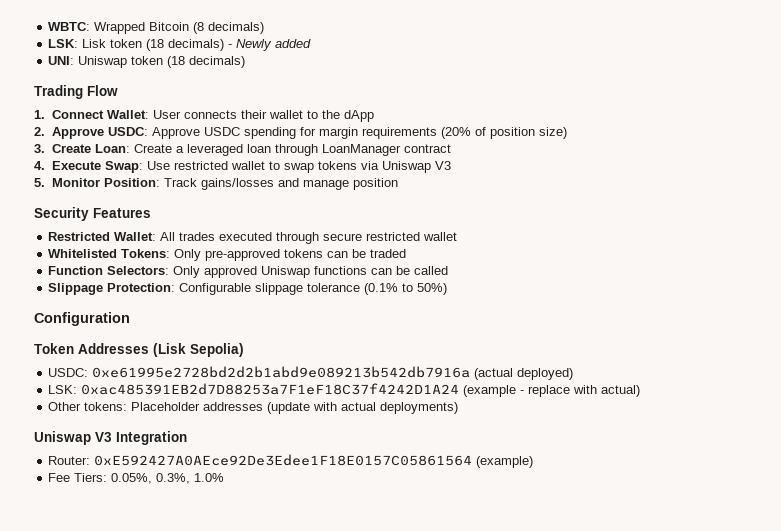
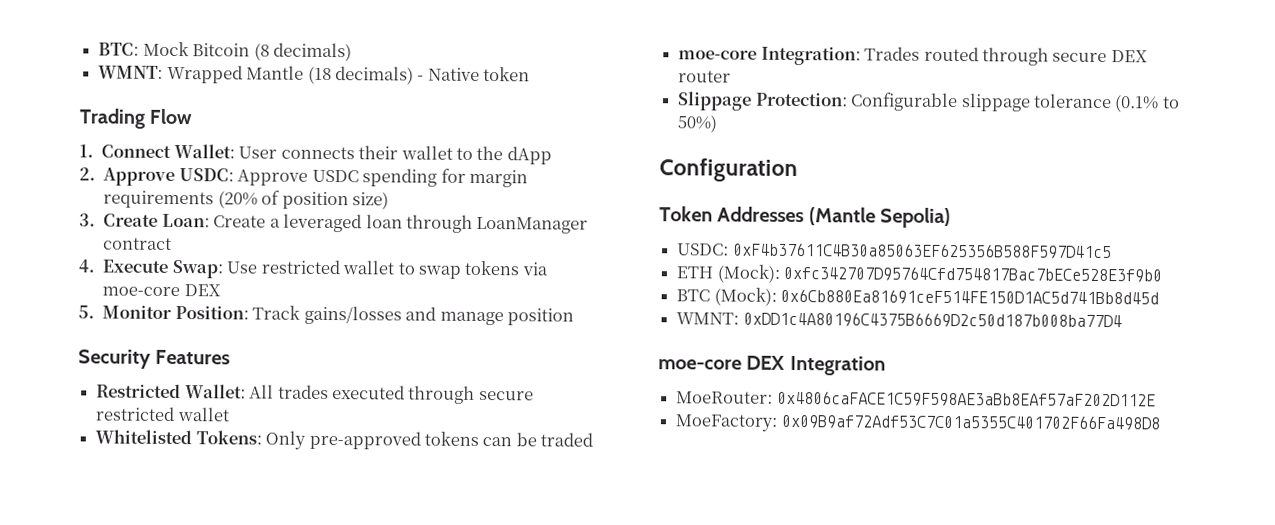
[48,22,146,34] WBTC: Wrapped -> [98,41,189,57] BTC: Mock
[48,39,312,51] [48,56,246,68] LSK: Lisk token (18 decimals) - Newly added // UNI: Uniswap token (18 decimals) -> [98,64,531,85] WMNT: Wrapped Mantle (18 decimals) - Native token
[381,161,451,173] Uniswap V3 -> [102,284,221,297] moe-core DEX
[48,266,449,278] Function Selectors: Only approved Uniswap functions can be called -> [678,46,1148,66] [678,70,732,83] moe-core Integration: Trades routed through secure DEX router
[153,343,186,357] (Lisk -> [808,207,876,226] (Mantle
[92,366,574,380] [48,383,641,397] [48,402,459,414] [34,431,187,445] [48,454,534,468] [48,473,225,484] 0xe61995e2728bd2d2b1abd9e089213b542db7916a (actual deployed) // LSK: 0xac485391EB2d7D88253a7F1eF18C37f4242D1A24 (example - replace with actual) // Other tokens: Placeholder addresses (update with actual deployments) // Uniswap V3 Integration // Router: 0xE592427A0AEce92De3Edee1F18E0157C05861564 (example) // Fee Tiers: 0.05%, 0.3%, 1.0% -> [732,242,1112,260] [676,264,1163,283] [676,287,1160,306] [676,311,1122,329] [658,355,886,376] [676,390,1156,408] [675,413,1161,432] 0xF4b37611C4B30a85063EF625356B588F597D41c5 // ETH (Mock): 0xfc342707D95764Cfd754817Bac7bECe528E3f9b0 // BTC (Mock): 0x6Cb880Ea81691ceF514FE150D1AC5d741Bb8d45d // WMNT: 0xDD1c4A80196C4375B6669D2c50d187b008ba77D4 // moe-core DEX Integration // MoeRouter: 0x4806caFACE1C59F598AE3aBb8EAf57aF202D112E // MoeFactory: 0x09B9af72Adf53C7C01a5355C401702F66Fa498D8

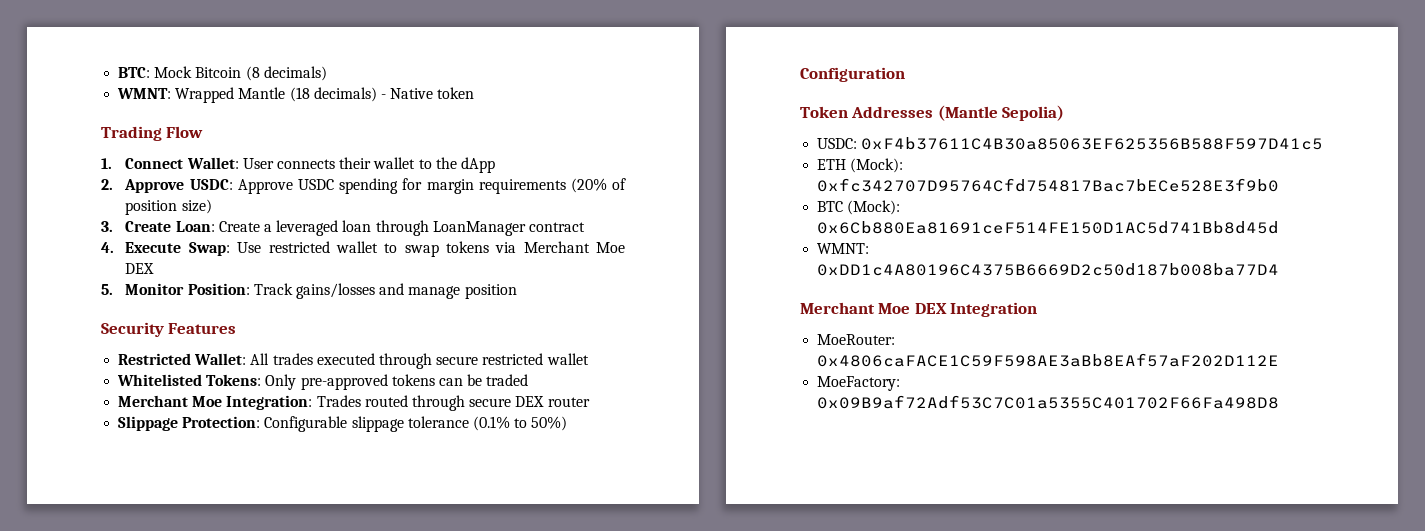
[102,286,181,297] moe-core -> [523,241,625,253] Merchant Moe
[678,50,758,60] moe-core -> [118,395,223,407] Merchant Moe
[658,359,742,370] moe-core -> [800,302,911,314] Merchant Moe

